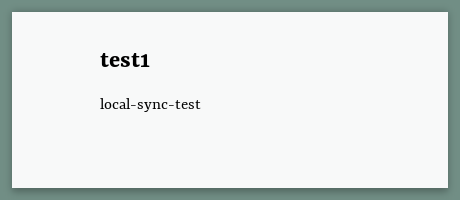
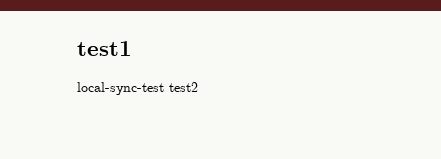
(201, 105) none -> [169,82,198,92] test2

